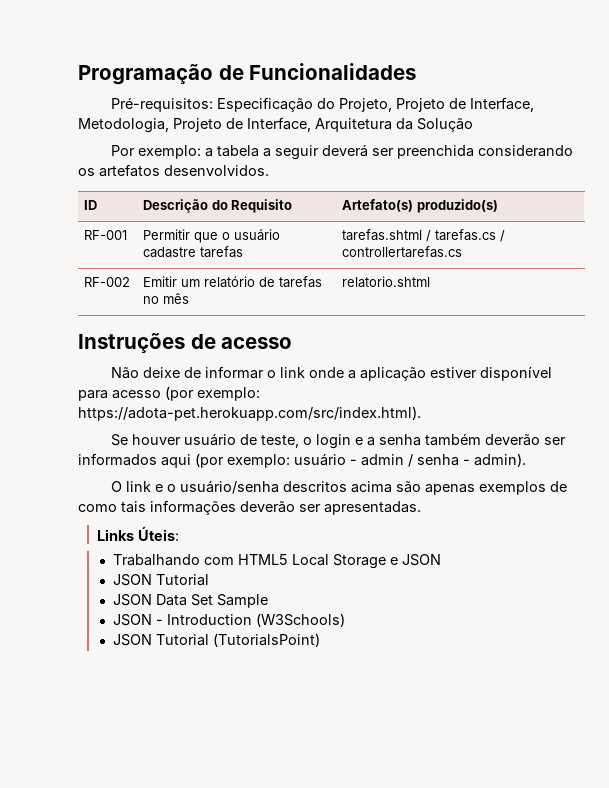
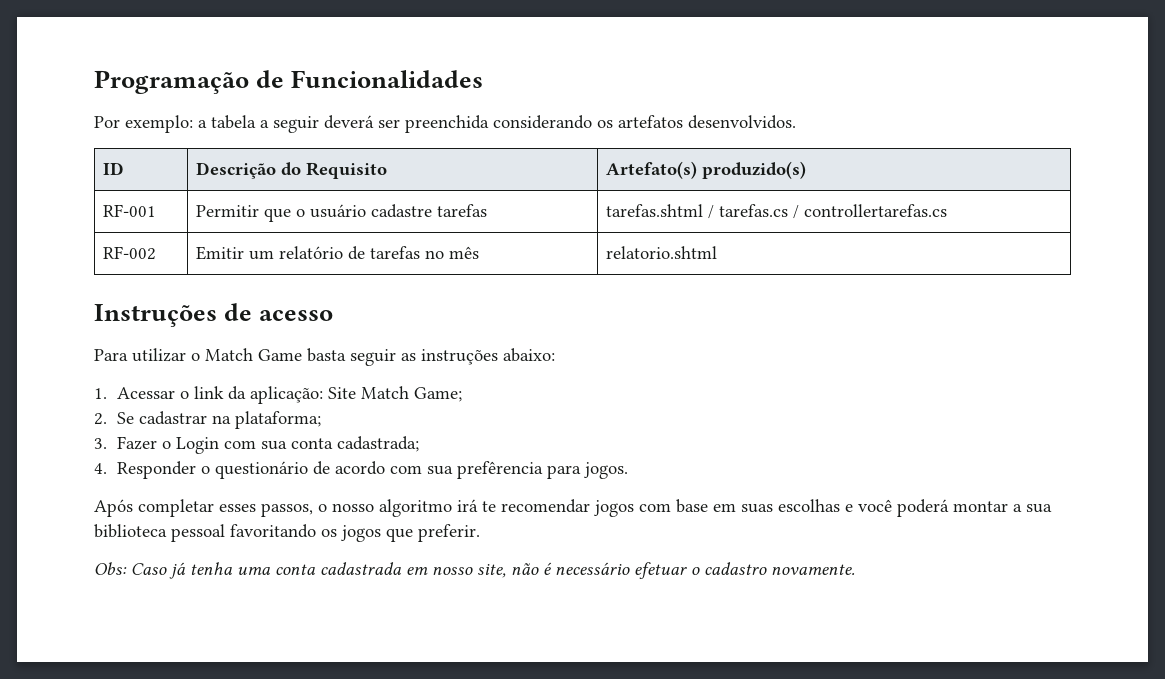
[110,97,534,112] [78,117,473,133] // Pré-requisitos: Especificação do Projeto, Projeto de Interface, Metodologia, Projeto de Interface, Arquitetura da Solução -> (484, 79) none
[110,366,552,381] [78,386,260,401] [78,406,421,421] [110,433,566,449] [78,453,526,468] [110,480,567,495] [78,500,421,515] [96,526,179,541] [112,554,441,569] [112,574,209,586] [112,594,268,608] [112,613,345,627] [112,633,320,647] Não deixe de informar o link onde a aplicação estiver disponível para acesso (por exemplo: https://adota-pet.herokuapp.com/src/index.html). // Se houver usuário de teste, o login e a senha também deverão ser informados aqui (por exemplo: usuário - admin / senha - admin). // O link e o usuário/senha descritos acima são apenas exemplos de como tais informações deverão ser apresentadas. // Links Úteis: // Trabalhando com HTML5 Local Storage e JSON // JSON Tutorial // JSON Data Set Sample // JSON - Introduction (W3Schools) // JSON Tutorial (TutorialsPoint) -> [94,348,555,366] [94,386,462,404] [94,411,321,429] [94,436,419,454] [94,461,628,479] [94,499,1052,517] [94,524,480,542] [94,562,855,579] Para utilizar o Match Game basta seguir as instruções abaixo: // 1. Acessar o link da aplicação: Site Match Game; // 2. Se cadastrar na plataforma; // 3. Fazer o Login com sua conta cadastrada; // 4. Responder o questionário de acordo com sua prefêrencia para jogos. // Após completar esses passos, o nosso algoritmo irá te recomendar jogos com base em suas escolhas e você poderá montar a sua biblioteca pessoal favoritando os jogos que preferir. // Obs: Caso já tenha uma conta cadastrada em nosso site, não é necessário efetuar o cadastro novamente.

